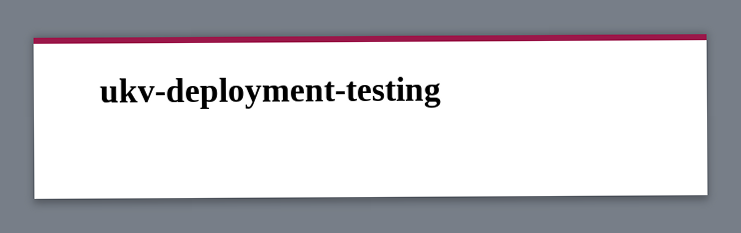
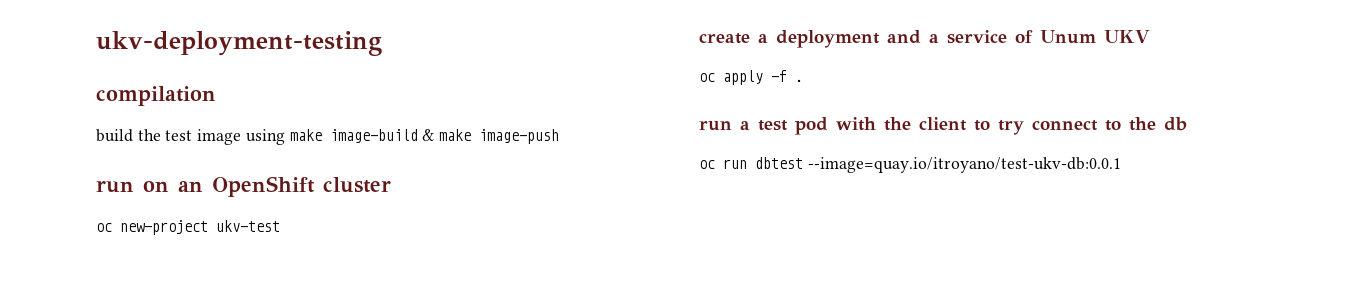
(441, 93) none -> [96,86,216,106] [96,129,560,145] [96,176,391,197] [96,220,280,235] [699,30,1150,48] [699,70,803,85] [699,117,1187,135] [699,157,1121,173] // compilation // build the test image using make image-build & make image-push // run on an OpenShift cluster // oc new-project ukv-test // create a deployment and a service of Unum UKV // oc apply -f . // run a test pod with the client to try connect to the db // oc run dbtest --image=quay.io/itroyano/test-ukv-db:0.0.1

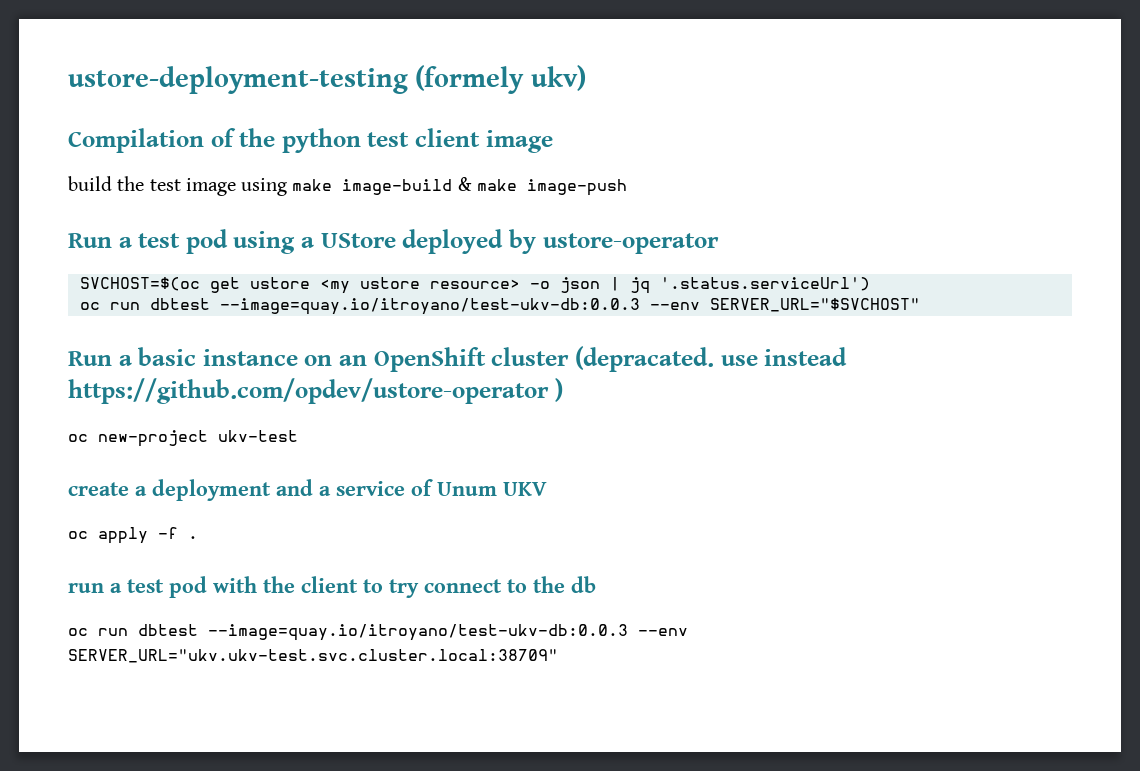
[96,31,382,56] [96,86,216,106] ukv-deployment-testing // compilation -> [68,65,586,94] [68,128,553,153] ustore-deployment-testing (formely ukv) // Compilation of the python test client image
[96,180,134,193] run -> [68,229,719,254] [79,277,870,294] [79,298,920,315] [68,347,298,366] Run a test pod using a UStore deployed by ustore-operator // SVCHOST=$(oc get ustore <my ustore resource> -o json | jq '.status.serviceUrl') // oc run dbtest --image=quay.io/itroyano/test-ukv-db:0.0.3 --env SERVER_URL="$SVCHOST" // Run a basic instance
(391, 185) none -> [574,346,848,372] [68,378,563,404] (depracated. use instead https://github.com/opdev/ustore-operator )
[807,157,1121,173] --image=quay.io/itroyano/test-ukv-db:0.0.1 -> [208,624,688,641] [68,649,558,663] --image=quay.io/itroyano/test-ukv-db:0.0.3 --env SERVER_URL="ukv.ukv-test.svc.cluster.local:38709"

